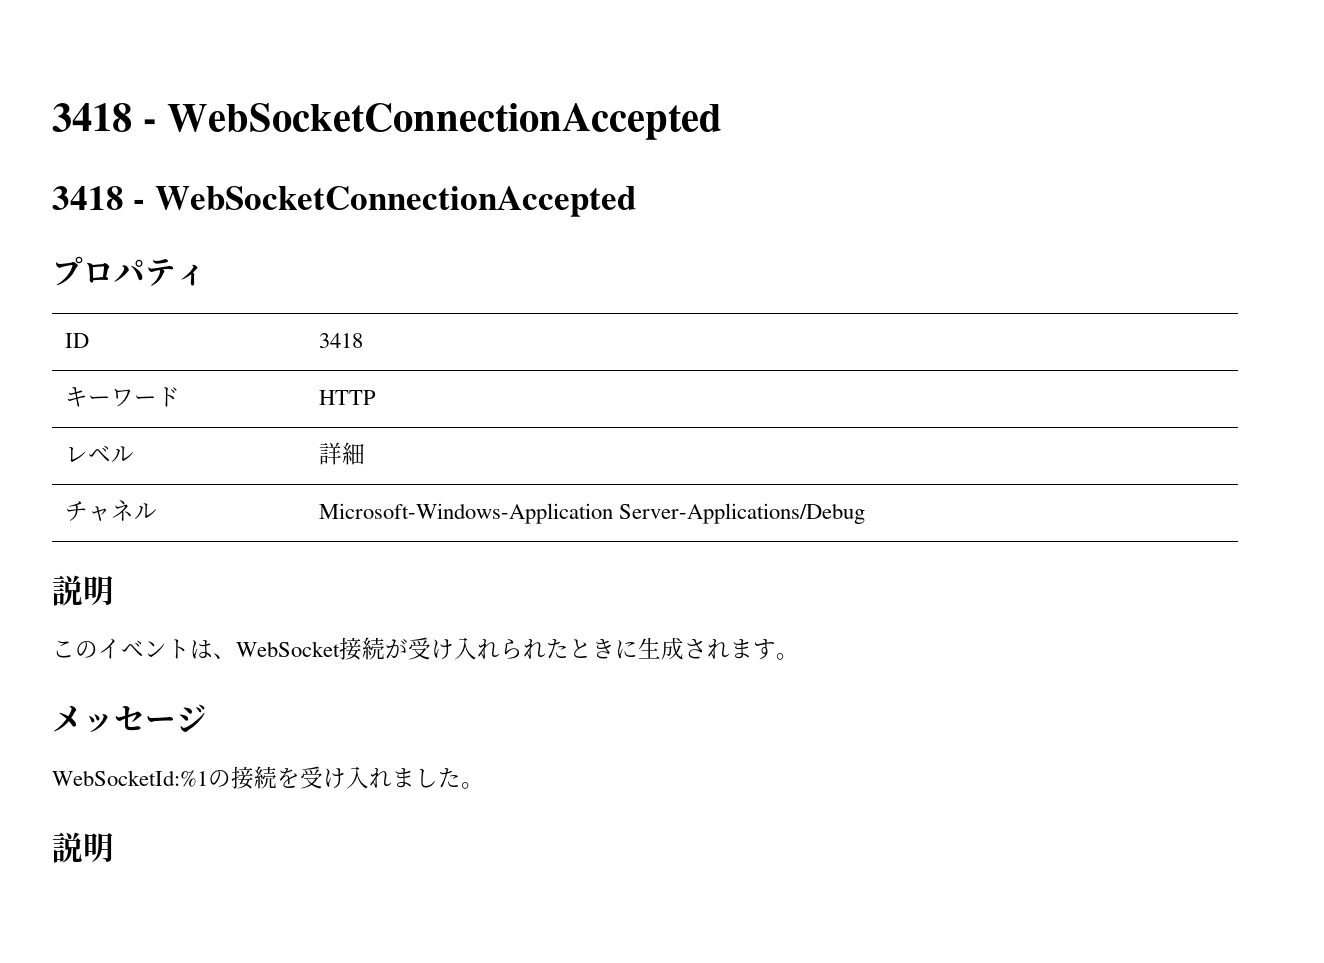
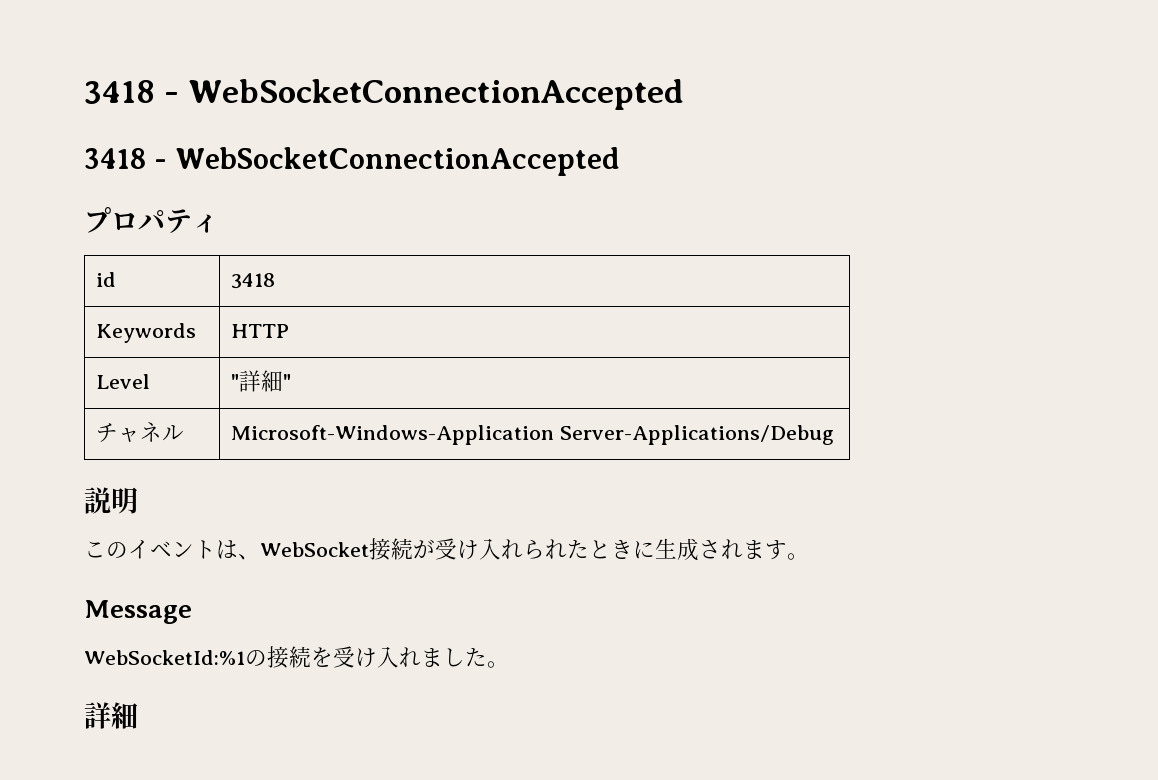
[64,333,89,348] ID -> [96,272,117,287] id
[64,387,180,407] キーワード -> [96,323,197,343] Keywords
[64,445,134,462] [318,442,365,465] レベル | 詳細 -> [96,374,151,389] [231,370,292,392] Level | "詳細"
[52,704,207,732] メッセージ -> [84,600,192,624] Message
[52,832,114,863] 説明 -> [84,702,138,729] 詳細

